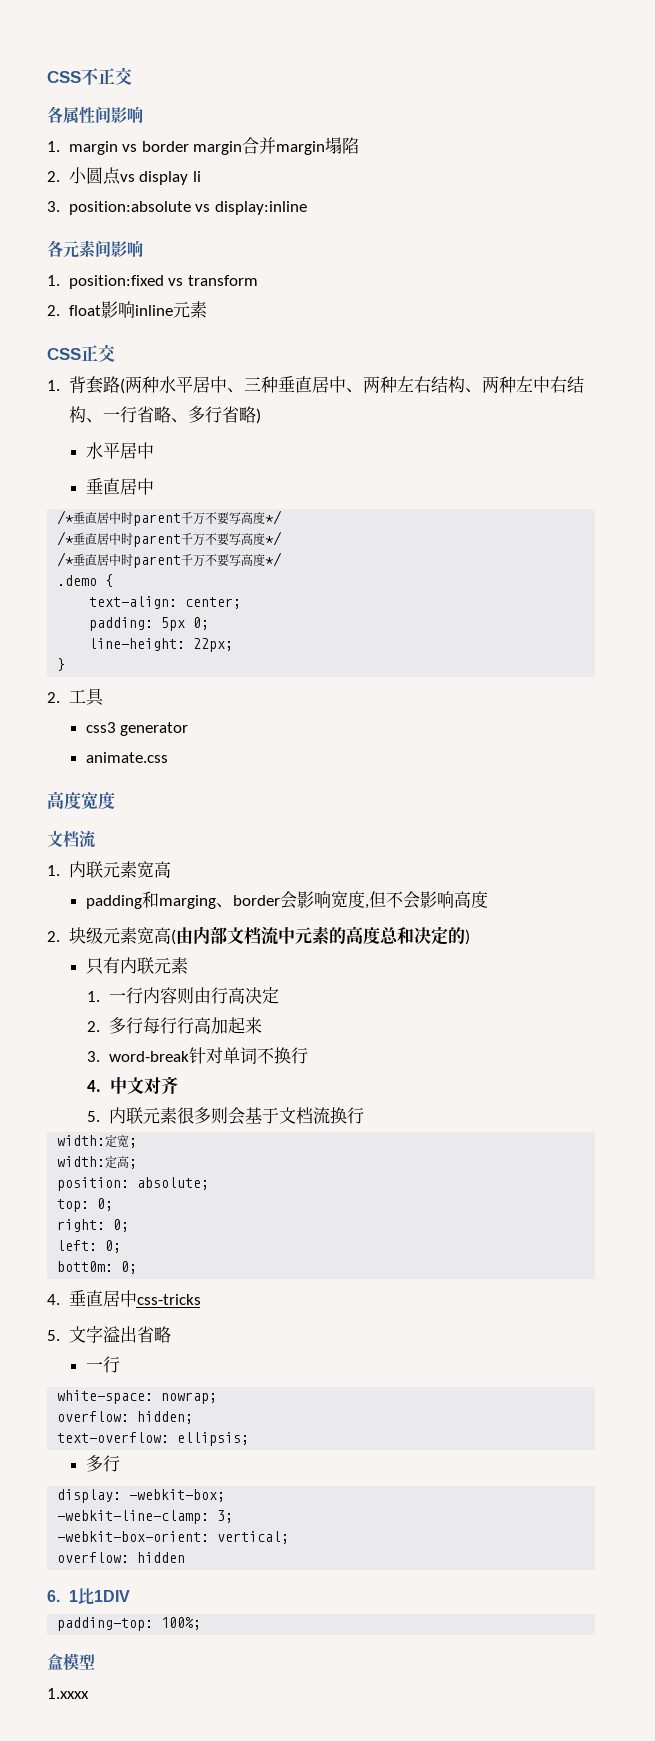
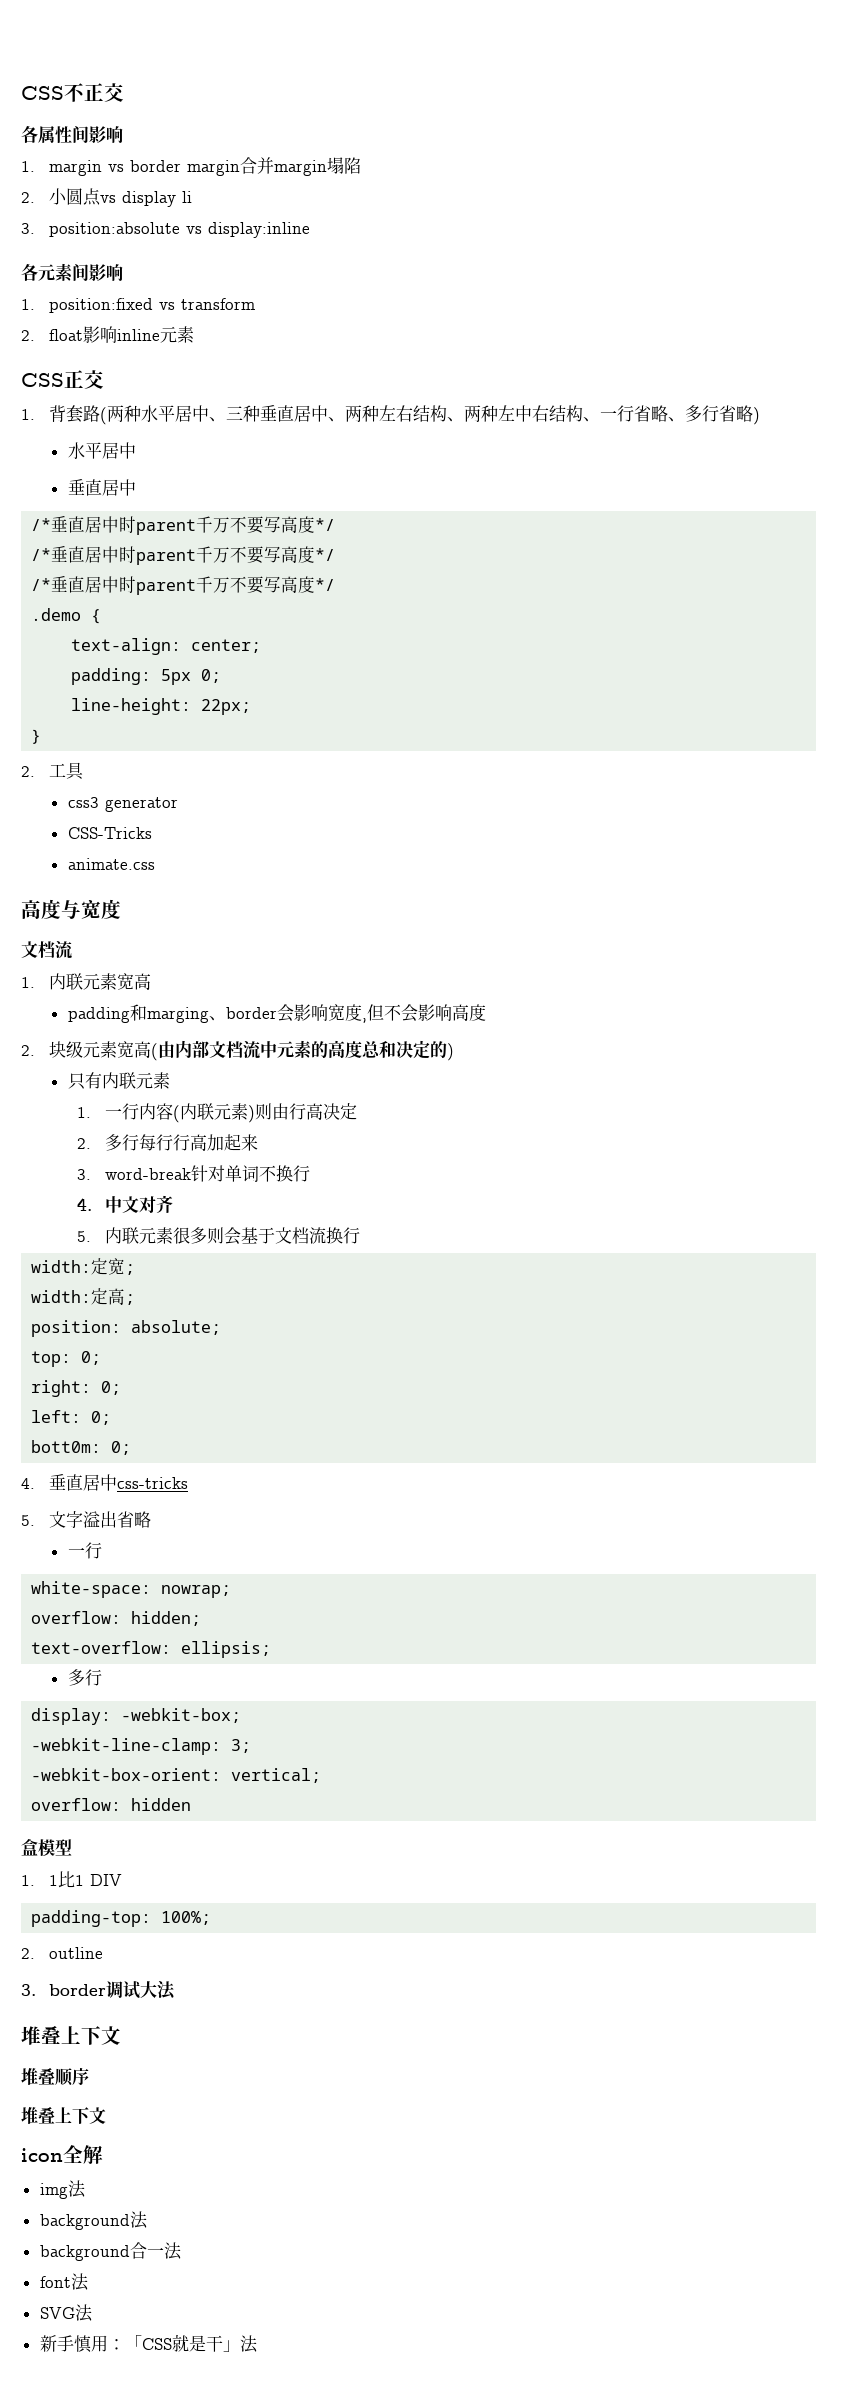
(189, 729) none -> [67,827,152,839] // CSS-Tricks
(81, 800) none -> [61,900,81,919] 与
(177, 995) none -> [173,1103,256,1123] (内联元素)
[47,1588,130,1605] [57,1617,202,1631] [47,1653,95,1670] [47,1688,89,1699] 6. 1比1DIV // padding-top: 100%; // 盒模型 // 1.xxxx -> [21,1839,72,1856] [21,1871,123,1888] [31,1910,212,1927] [21,1947,104,1959] [21,1981,177,2000] [21,2025,121,2045] [21,2067,89,2086] [21,2106,106,2124] [21,2145,103,2164] [39,2180,86,2199] [39,2211,148,2230] [39,2242,182,2261] [39,2273,89,2291] [39,2304,93,2322] [39,2334,258,2353] 盒模型 // 1. 1比1 DIV // padding-top: 100%; // 2. outline // 3. border调试大法 // 堆叠上下文 // 堆叠顺序 // 堆叠上下文 // icon全解 // img法 // background法 // background合一法 // font法 // SVG法 // 新手慎用：「CSS就是干」法

